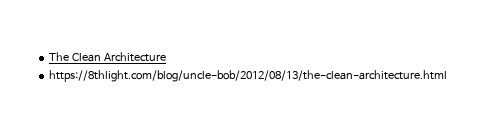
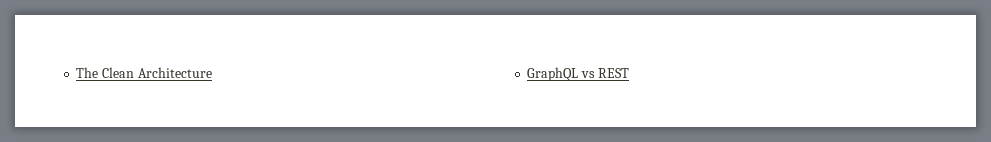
[49,70,448,82] https://8thlight.com/blog/uncle-bob/2012/08/13/the-clean-architecture.html -> [527,67,629,81] GraphQL vs REST

